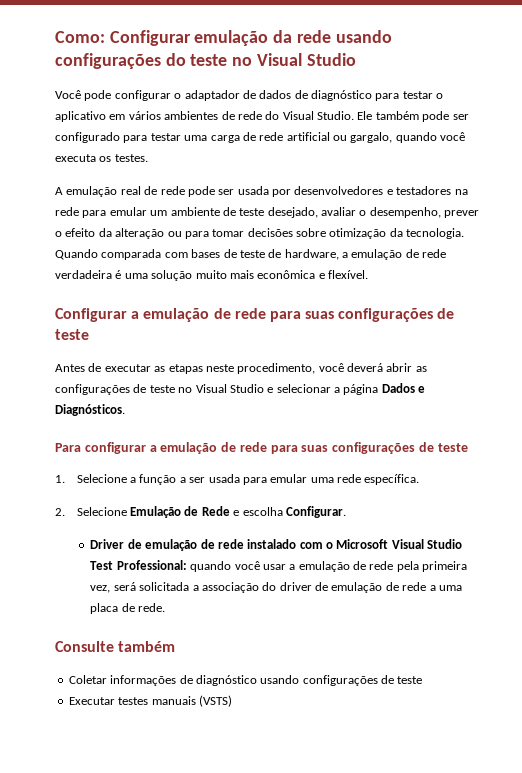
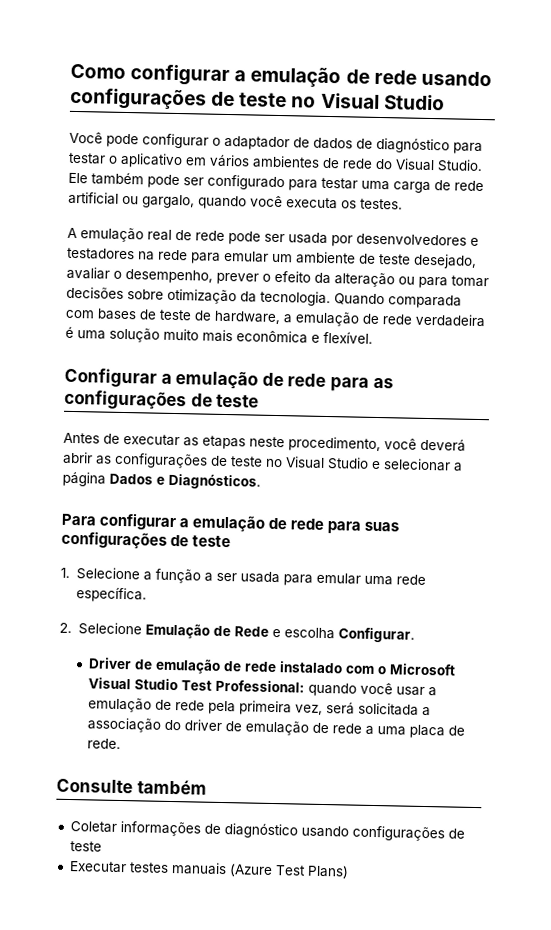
[55,30,293,46] Como: Configurar emulação da -> [70,63,370,88] Como configurar a emulação de
[165,53,186,66] do -> [211,91,236,107] de
[305,311,335,319] suas -> [372,377,394,389] as
[198,695,232,707] (VSTS) -> [228,863,349,879] (Azure Test Plans)

